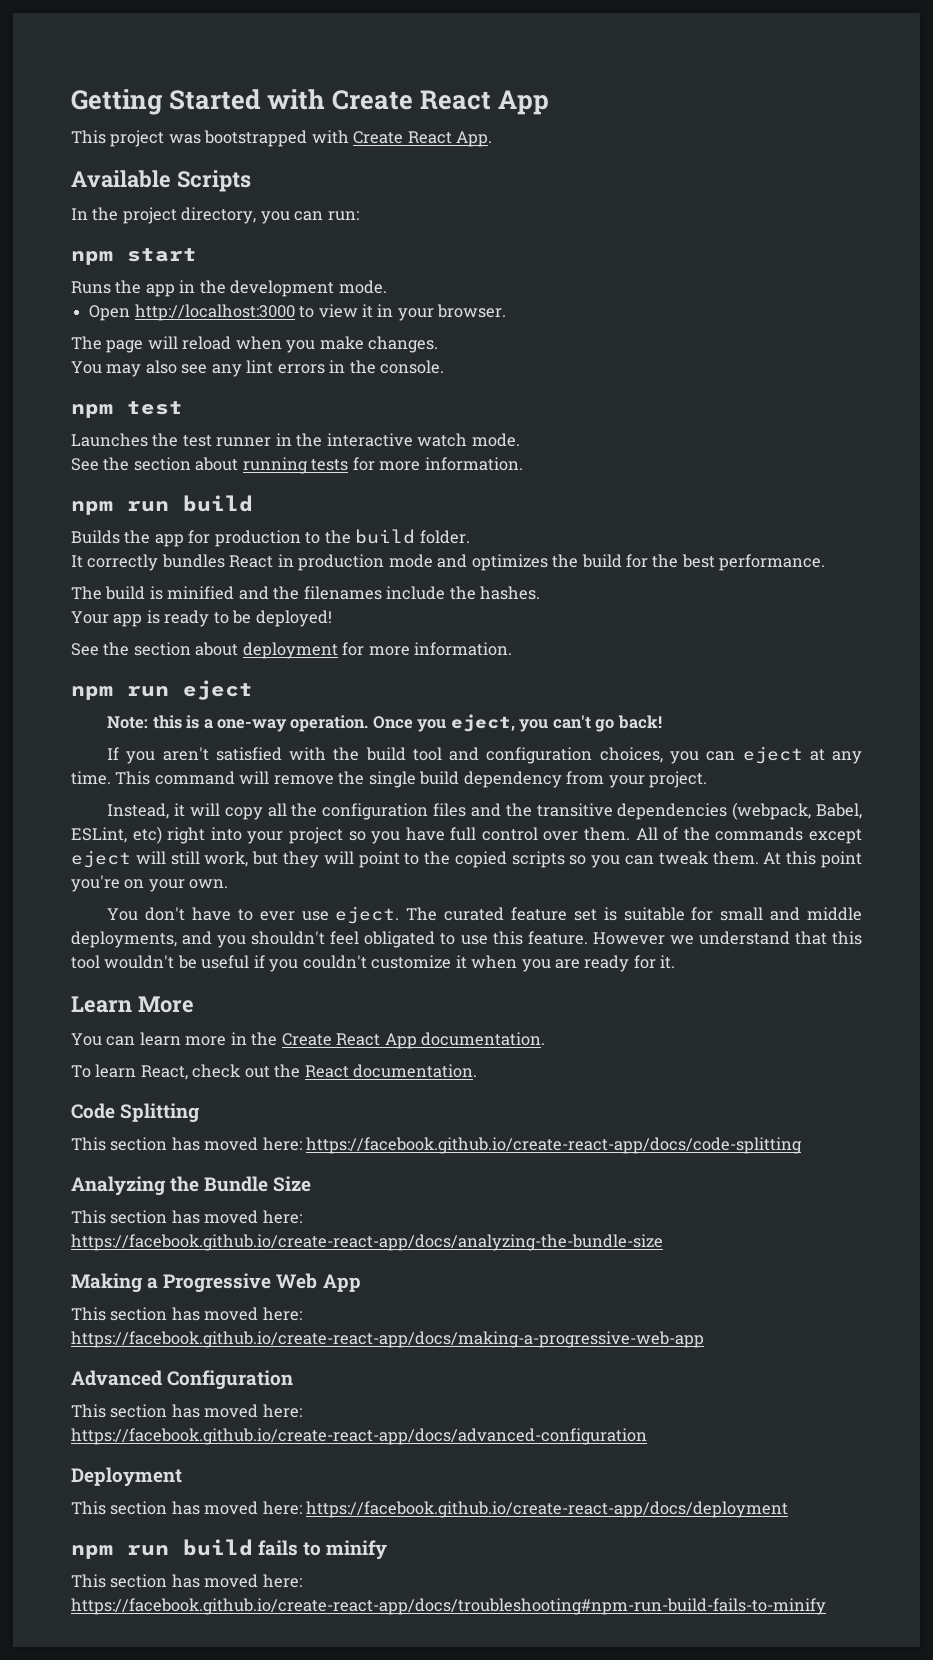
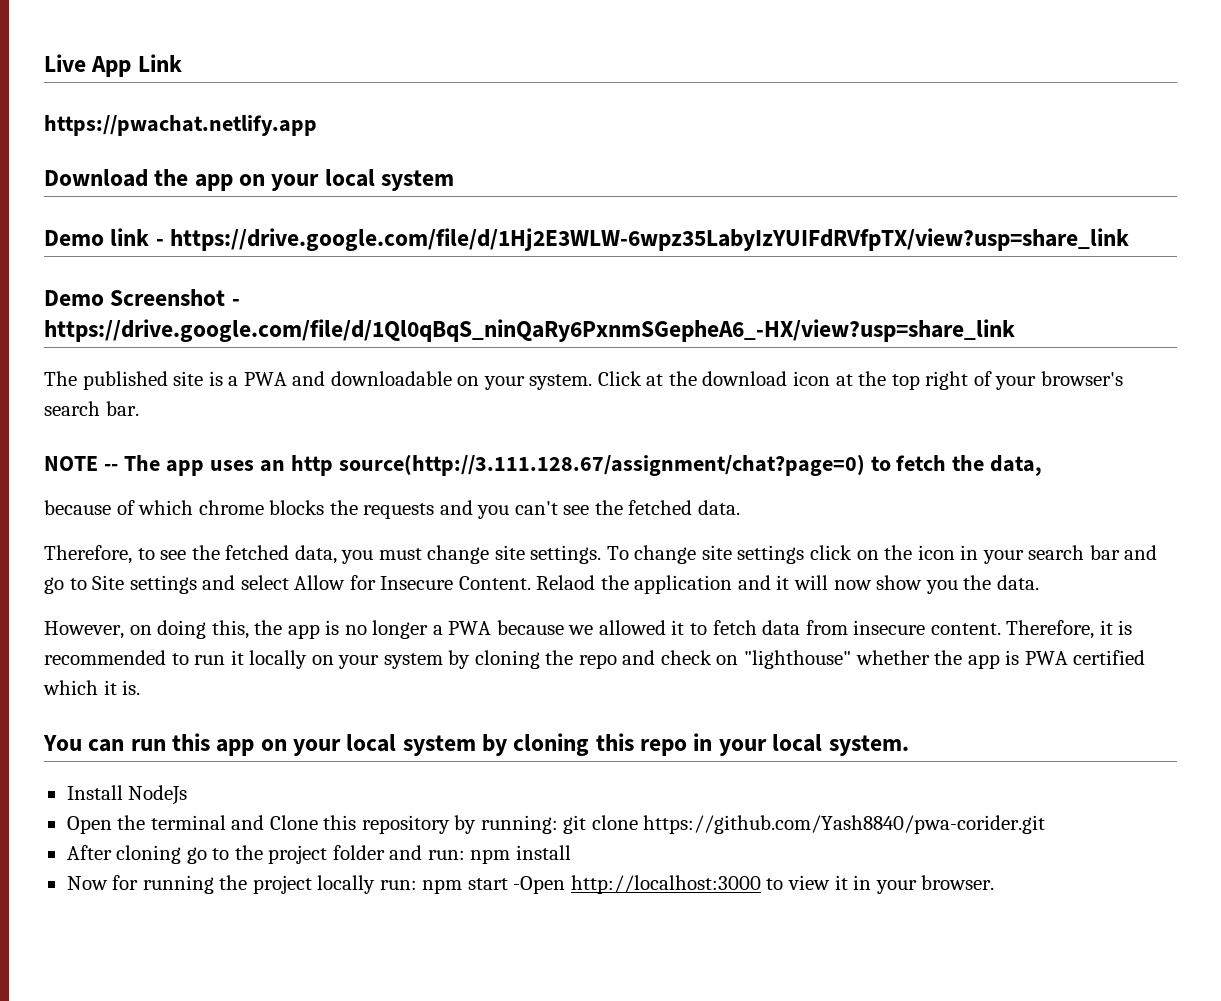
[71,89,550,115] [71,130,493,147] [71,170,251,192] [71,207,359,224] [71,248,197,265] [71,280,387,297] [89,305,131,321] Getting Started with Create React App // This project was bootstrapped with Create React App. // Available Scripts // In the project directory, you can run: // npm start // Runs the app in the development mode. // Open -> [44,54,182,77] [44,115,317,136] [44,169,455,191] [44,228,1130,251] [44,289,240,306] [44,319,1015,342] [44,371,1123,390] [44,401,139,416] [44,454,1043,476] [44,500,740,519] [44,545,1158,564] [44,575,1039,594] [44,620,1133,639] [44,650,1146,669] [43,680,141,695] [43,733,909,756] [66,785,188,805] [66,815,1046,834] [66,845,571,864] [66,875,566,894] Live App Link // https://pwachat.netlify.app // Download the app on your local system // Demo link - https://drive.google.com/file/d/1Hj2E3WLW-6wpz35LabyIzYUIFdRVfpTX/view?usp=share_link // Demo Screenshot - https://drive.google.com/file/d/1Ql0qBqS_ninQaRy6PxnmSGepheA6_-HX/view?usp=share_link // The published site is a PWA and downloadable on your system. Click at the download icon at the top right of your browser's search bar. // NOTE -- The app uses an http source(http://3.111.128.67/assignment/chat?page=0) to fetch the data, // because of which chrome blocks the requests and you can't see the fetched data. // Therefore, to see the fetched data, you must change site settings. To change site settings click on the icon in your search bar and go to Site settings and select Allow for Insecure Content. Relaod the application and it will now show you the data. // However, on doing this, the app is no longer a PWA because we allowed it to fetch data from insecure content. Therefore, it is recommended to run it locally on your system by cloning the repo and check on "lighthouse" whether the app is PWA certified which it is. // You can run this app on your local system by cloning this repo in your local system. // Install NodeJs // Open the terminal and Clone this repository by running: git clone https://github.com/Yash8840/pwa-corider.git // After cloning go to the project folder and run: npm install // Now for running the project locally run: npm start -Open
[71,336,439,353] [71,360,445,377] [71,401,183,418] [71,433,520,447] [71,457,523,474] [71,495,253,515] [71,529,470,547] [71,554,826,571] [71,586,541,600] [71,610,332,627] [71,642,513,659] [71,680,253,700] [107,714,662,732] [107,746,862,764] [71,771,708,788] [107,802,862,820] [71,826,863,844] [71,850,862,868] [71,875,229,892] [107,906,862,924] [71,931,862,948] [71,955,676,972] [71,996,194,1013] [71,1032,546,1049] [71,1064,478,1080] [71,1103,200,1123] [71,1137,803,1154] [71,1176,312,1196] [71,1210,302,1224] [71,1234,663,1251] [71,1273,361,1293] [71,1307,302,1321] [71,1331,704,1348] [71,1370,294,1390] [71,1404,302,1418] [71,1428,647,1445] [71,1467,182,1487] [71,1501,789,1518] [71,1539,388,1560] [71,1574,302,1588] [71,1598,826,1615] // The page will reload when you make changes. // You may also see any lint errors in the console. // npm test // Launches the test runner in the interactive watch mode. // See the section about running tests for more information. // npm run build // Builds the app for production to the build folder. // It correctly bundles React in production mode and optimizes the build for the best performance. // The build is minified and the filenames include the hashes. // Your app is ready to be deployed! // See the section about deployment for more information. // npm run eject // Note: this is a one-way operation. Once you eject, you can't go back! // If you aren't satisfied with the build tool and configuration choices, you can eject at any time. This command will remove the single build dependency from your project. // Instead, it will copy all the configuration files and the transitive dependencies (webpack, Babel, ESLint, etc) right into your project so you have full control over them. All of the commands except eject will still work, but they will point to the copied scripts so you can tweak them. At this point you're on your own. // You don't have to ever use eject. The curated feature set is suitable for small and middle deployments, and you shouldn't feel obligated to use this feature. However we understand that this tool wouldn't be useful if you couldn't customize it when you are ready for it. // Learn More // You can learn more in the Create React App documentation. // To learn React, check out the React documentation. // Code Splitting // This section has moved here: https://facebook.github.io/create-react-app/docs/code-splitting // Analyzing the Bundle Size // This section has moved here: https://facebook.github.io/create-react-app/docs/analyzing-the-bundle-size // Making a Progressive Web App // This section has moved here: https://facebook.github.io/create-react-app/docs/making-a-progressive-web-app // Advanced Configuration // This section has moved here: https://facebook.github.io/create-react-app/docs/advanced-configuration // Deployment // This section has moved here: https://facebook.github.io/create-react-app/docs/deployment // npm run build fails to minify // This section has moved here: https://facebook.github.io/create-react-app/docs/troubleshooting#npm-run-build-fails-to-minify -> (995, 882) none

